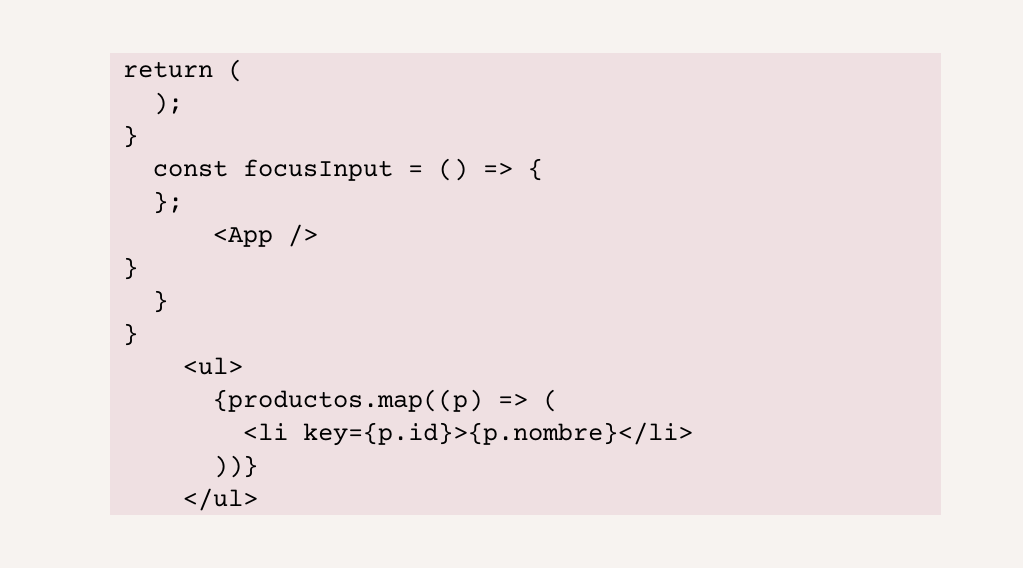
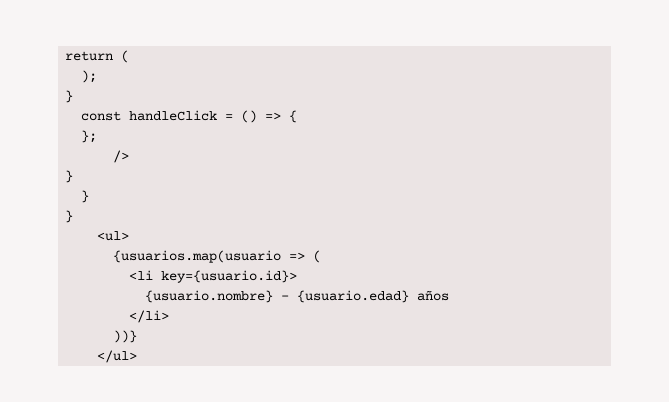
[242,159,393,181] focusInput -> [128,110,217,121] handleClick
[212,227,273,247] <App -> (97, 136) none
[212,389,483,412] {productos.map((p) -> [112,250,281,263] {usuarios.map(usuario
[302,422,693,446] key={p.id}>{p.nombre}</li> -> [160,270,297,283] [144,290,449,303] [128,310,169,323] key={usuario.id}> // {usuario.nombre} - {usuario.edad} años // </li>

